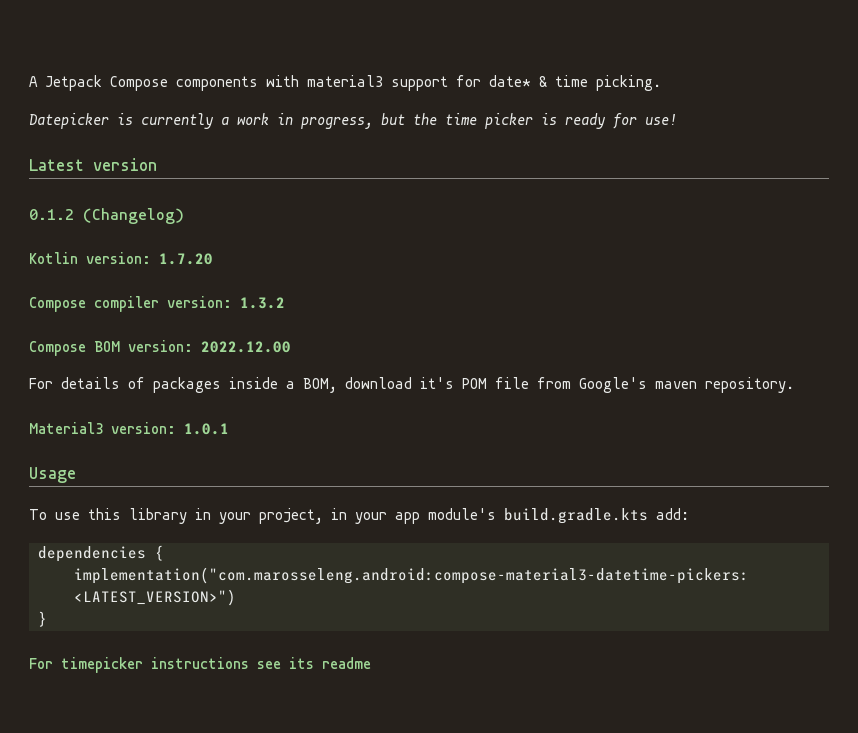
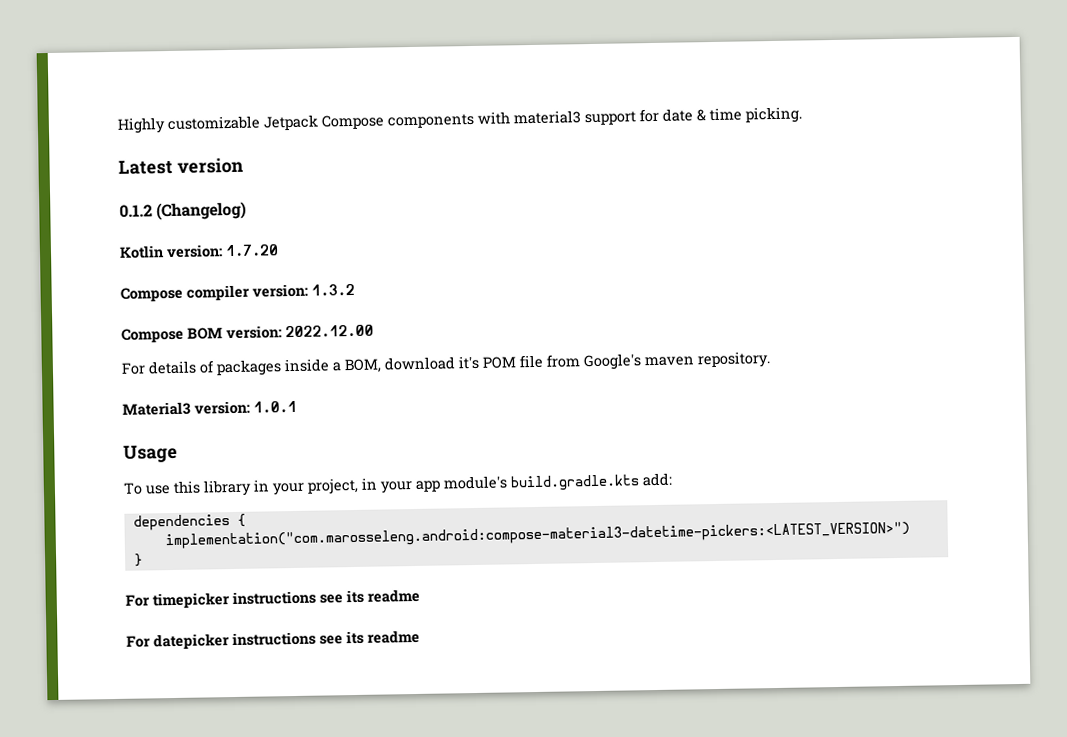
[29,76,38,87] A -> [117,115,260,134] Highly customizable
[489,75,531,87] date* -> [662,108,693,122] date
[29,113,677,129] // Datepicker is currently a work in progress, but the time picker is ready for use! -> (802, 115) none
(371, 663) none -> [126,629,420,650] // For datepicker instructions see its readme

